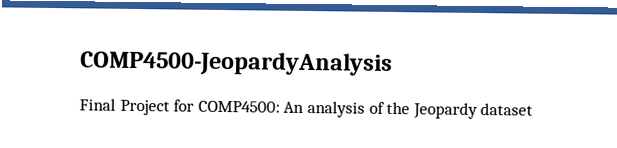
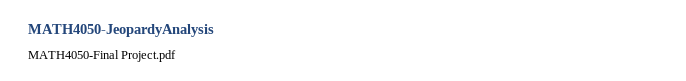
[79,50,393,77] [79,98,534,119] COMP4500-JeopardyAnalysis // Final Project for COMP4500: An analysis of the Jeopardy dataset -> [28,24,214,37] [28,50,177,62] MATH4050-JeopardyAnalysis // MATH4050-Final Project.pdf

